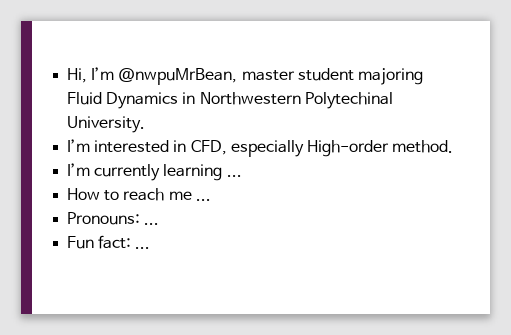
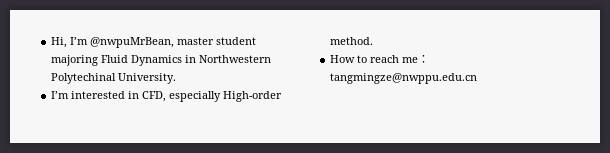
[67,163,242,181] // I’m currently learning ... -> (374, 41) none
[195,199,211,201] [67,212,160,225] [67,235,151,249] ... // Pronouns: ... // Fun fact: ... -> [418,55,430,63] [330,73,478,84] ：tangmingze@nwppu.edu.cn

